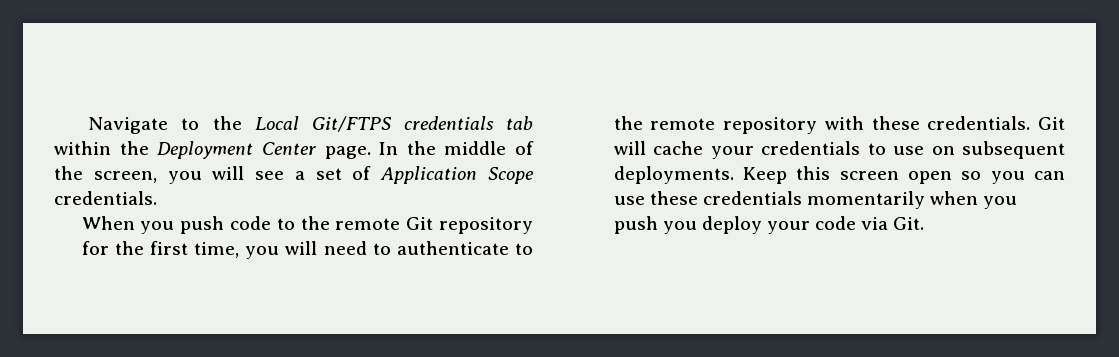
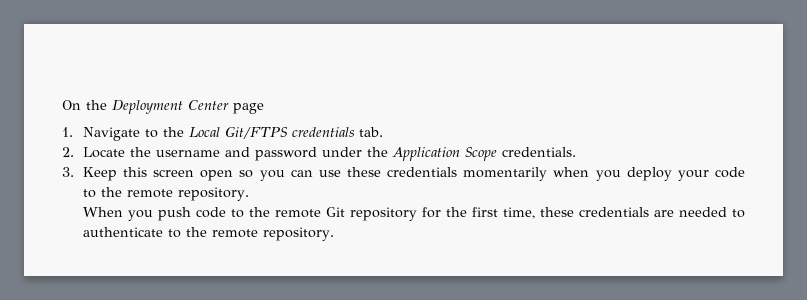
(88, 125) none -> [62,100,264,114] [62,127,73,137] On the Deployment Center page // 1.
[505,116,533,130] [54,141,534,159] [54,166,534,184] [54,191,157,205] tab within the Deployment Center page. In the middle of the screen, you will see a set of Application Scope credentials. -> [358,127,383,137] [62,147,576,161] [62,167,745,181] [82,187,249,201] tab. // 2. Locate the username and password under the Application Scope credentials. // 3. Keep this screen open so you can use these credentials momentarily when you deploy your code to the remote repository.
[245,241,367,259] you will need -> [539,207,727,217] these credentials are needed
[723,116,1065,134] [613,141,1065,159] [613,166,1065,184] [613,191,1018,209] [613,216,925,234] repository with these credentials. Git will cache your credentials to use on subsequent deployments. Keep this screen open so you can use these credentials momentarily when you push you deploy your code via Git. -> [262,227,334,241] repository.

